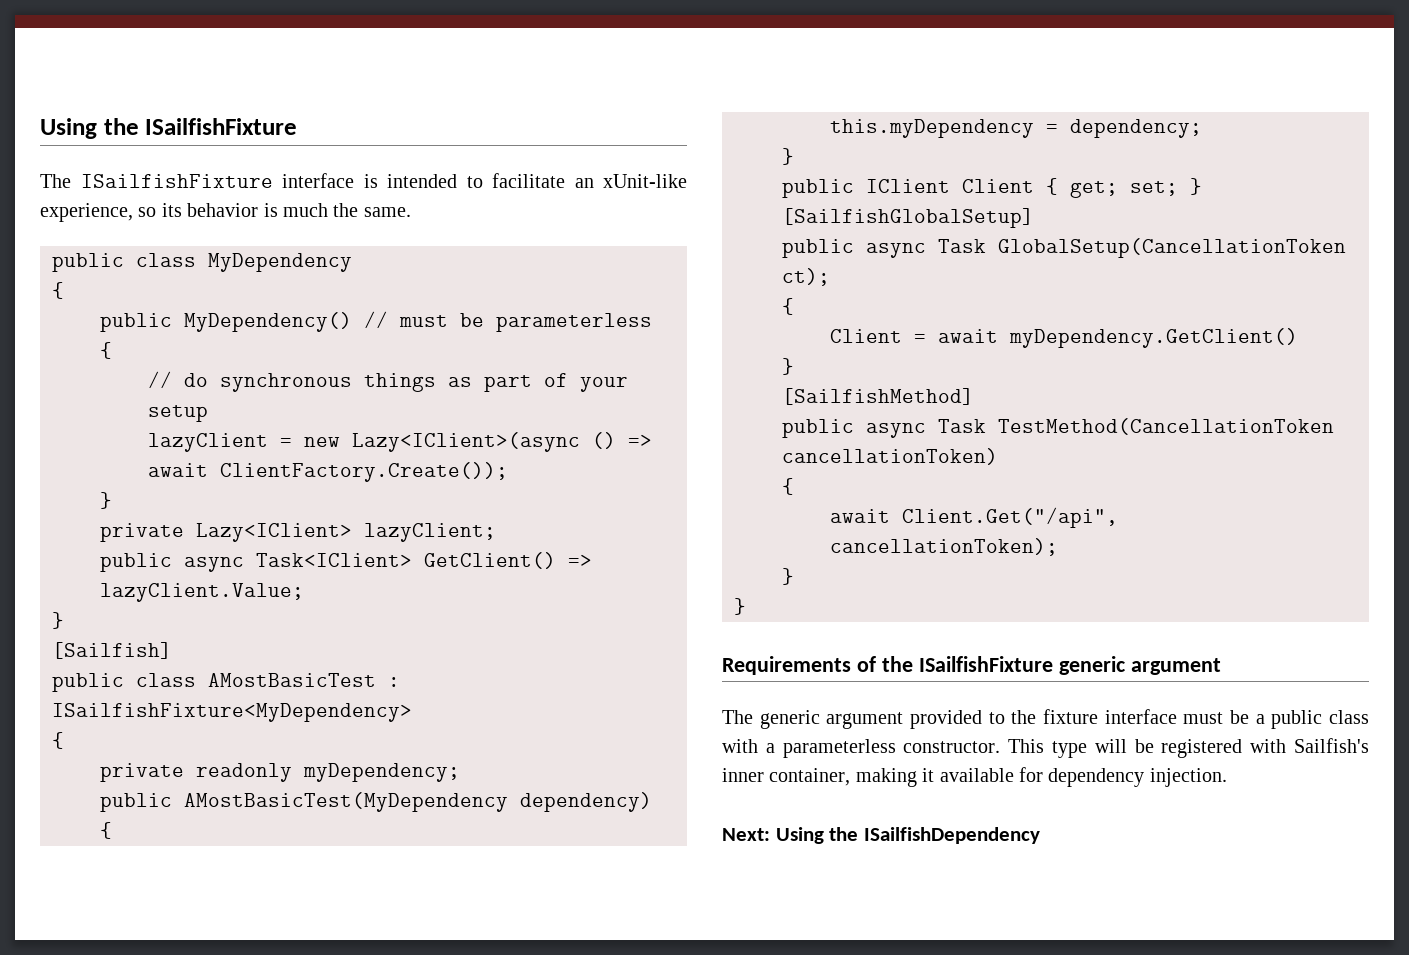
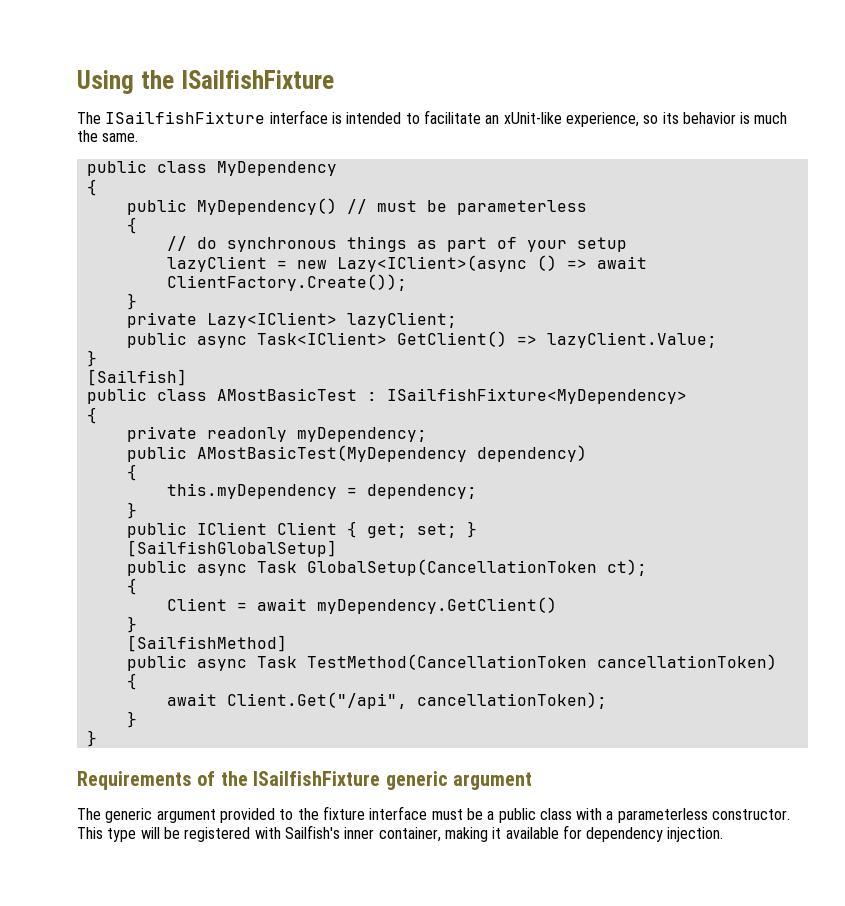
[722,827,1041,844] // Next: Using the ISailfishDependency -> (724, 834) none

